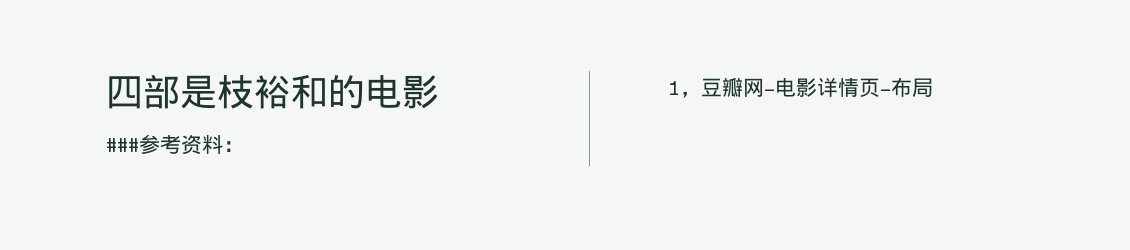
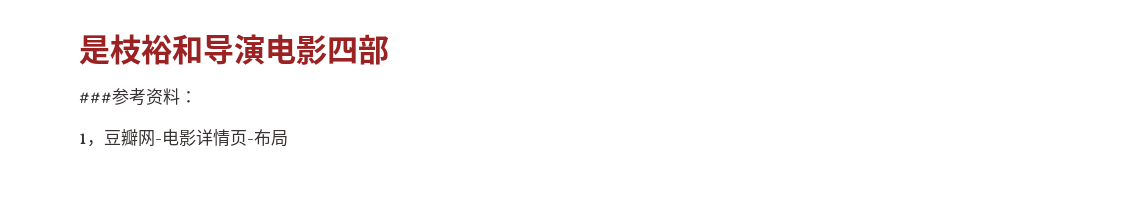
[106,74,180,109] 四部 -> (79, 50) none
[328,75,439,109] 的电影 -> [203,34,389,65] 导演电影四部

